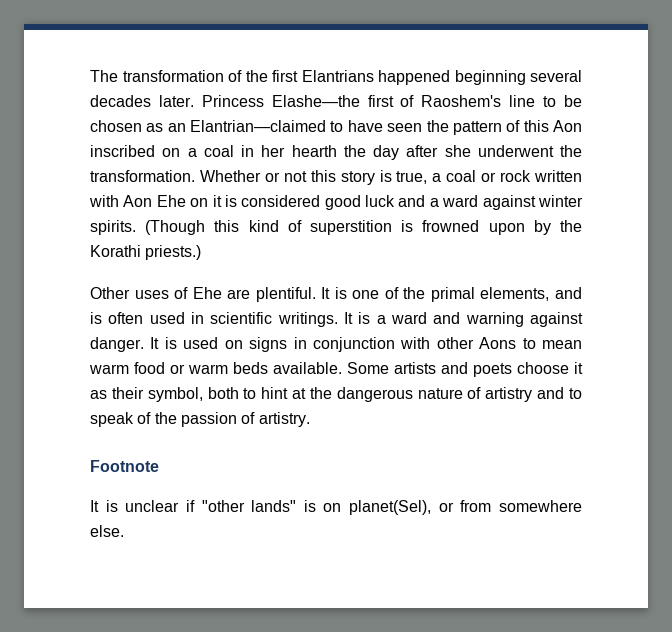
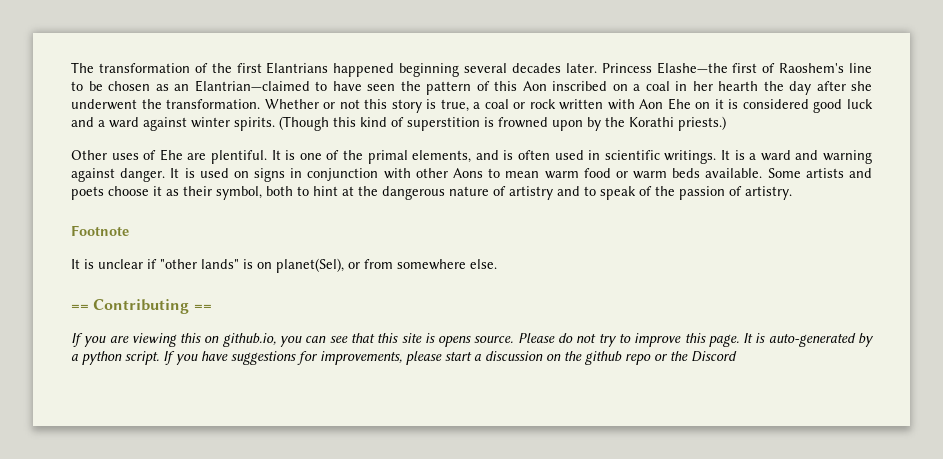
(124, 531) none -> [71,299,212,314] [71,333,875,347] [71,351,737,365] // == Contributing == // If you are viewing this on github.io, you can see that this site is opens source. Please do not try to improve this page. It is auto-generated by a python script. If you have suggestions for improvements, please start a discussion on the github repo or the Discord

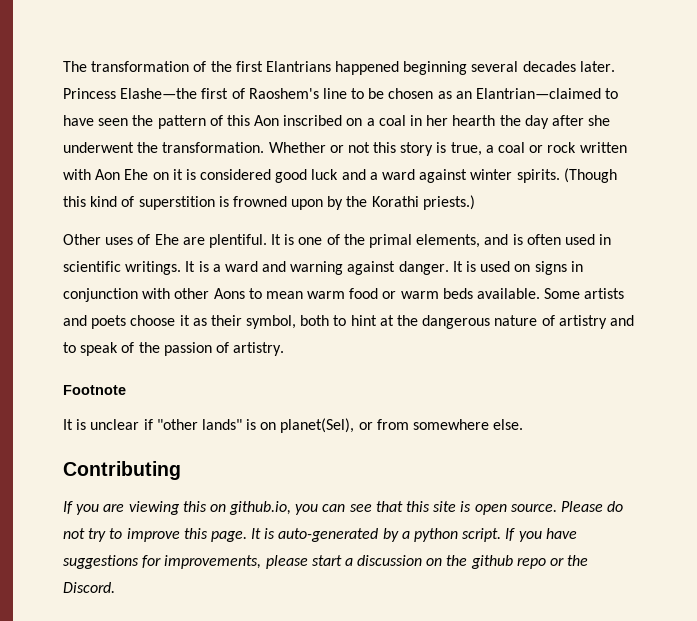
[71,304,89,310] == -> (524, 424) none
[193,304,212,310] == -> (181, 470) none
[438,336,472,347] opens -> [474,504,507,515] open
[691,351,737,362] Discord -> [63,582,115,593] Discord.

